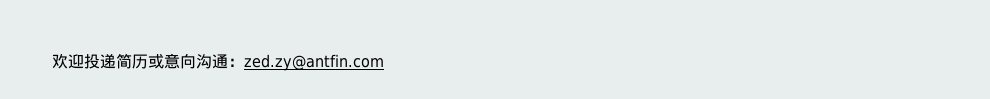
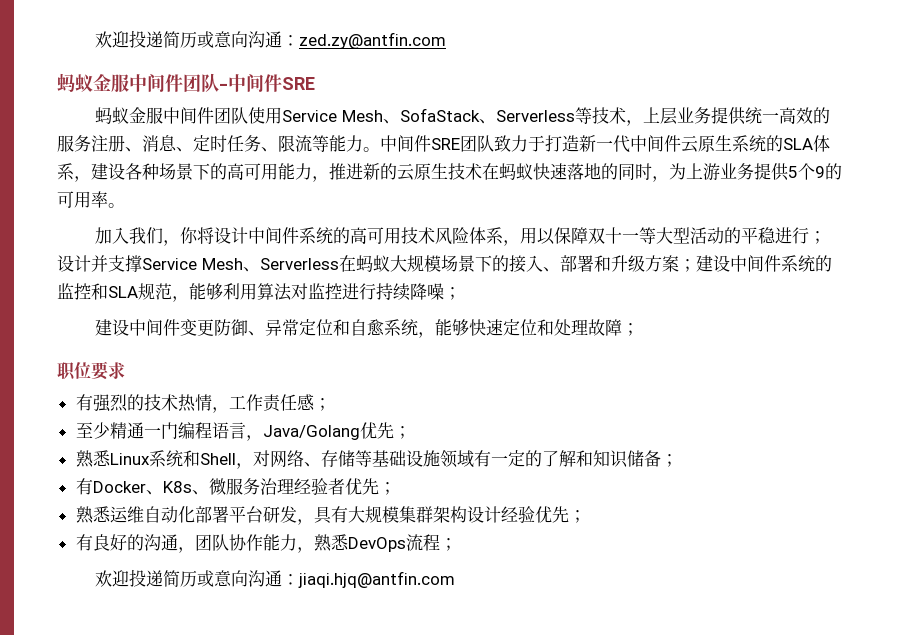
(384, 62) none -> [57,73,315,93] [95,107,831,126] [57,135,830,153] [57,163,842,182] [57,191,125,208] [95,227,827,246] [57,255,832,273] [57,283,461,302] [95,319,640,338] [57,361,125,381] [75,394,331,413] [75,422,411,441] [75,450,678,469] [75,478,396,495] [75,506,586,525] [75,534,457,553] [95,569,456,588] // 蚂蚁金服中间件团队-中间件SRE // 蚂蚁金服中间件团队使用Service Mesh、SofaStack、Serverless等技术，上层业务提供统一高效的服务注册、消息、定时任务、限流等能力。中间件SRE团队致力于打造新一代中间件云原生系统的SLA体系，建设各种场景下的高可用能力，推进新的云原生技术在蚂蚁快速落地的同时，为上游业务提供5个9的可用率。 // 加入我们，你将设计中间件系统的高可用技术风险体系，用以保障双十一等大型活动的平稳进行；设计并支撑Service Mesh、Serverless在蚂蚁大规模场景下的接入、部署和升级方案；建设中间件系统的监控和SLA规范，能够利用算法对监控进行持续降噪； // 建设中间件变更防御、异常定位和自愈系统，能够快速定位和处理故障； // 职位要求 // 有强烈的技术热情，工作责任感； // 至少精通一门编程语言，Java/Golang优先； // 熟悉Linux系统和Shell，对网络、存储等基础设施领域有一定的了解和知识储备； // 有Docker、K8s、微服务治理经验者优先； // 熟悉运维自动化部署平台研发，具有大规模集群架构设计经验优先； // 有良好的沟通，团队协作能力，熟悉DevOps流程； // 欢迎投递简历或意向沟通：jiaqi.hjq@antfin.com

